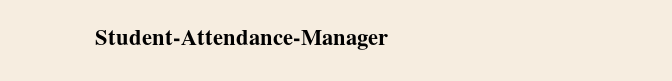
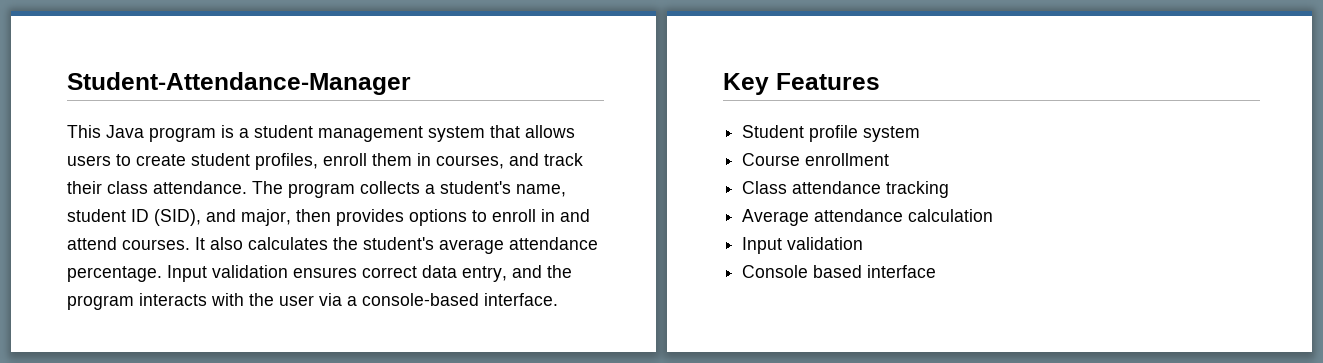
(388, 40) none -> [67,125,575,142] [67,153,583,170] [67,181,566,198] [67,209,590,226] [67,237,598,254] [67,265,572,282] [67,293,558,310] [723,73,880,95] [742,125,921,142] [742,153,890,166] [742,181,950,198] [742,209,994,226] [742,237,864,254] [742,265,937,278] // This Java program is a student management system that allows users to create student profiles, enroll them in courses, and track their class attendance. The program collects a student's name, student ID (SID), and major, then provides options to enroll in and attend courses. It also calculates the student's average attendance percentage. Input validation ensures correct data entry, and the program interacts with the user via a console-based interface. // Key Features // Student profile system // Course enrollment // Class attendance tracking // Average attendance calculation // Input validation // Console based interface

